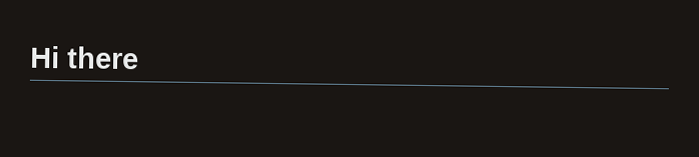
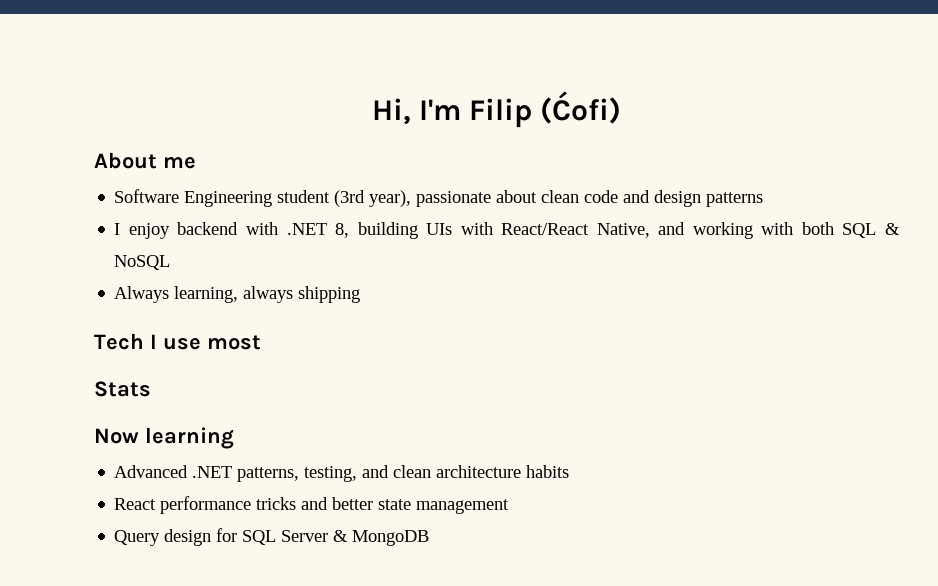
[30,45,139,70] Hi there -> [371,91,622,128] [94,152,196,169] [114,189,764,207] [114,222,900,239] [114,255,171,270] [114,286,361,303] [94,333,261,350] [94,381,151,397] [94,427,234,449] [114,465,570,482] [114,496,510,514] [114,528,430,546] Hi, I'm Filip (Ćofi) // About me // Software Engineering student (3rd year), passionate about clean code and design patterns // I enjoy backend with .NET 8, building UIs with React/React Native, and working with both SQL & NoSQL // Always learning, always shipping // Tech I use most // Stats // Now learning // Advanced .NET patterns, testing, and clean architecture habits // React performance tricks and better state management // Query design for SQL Server & MongoDB

